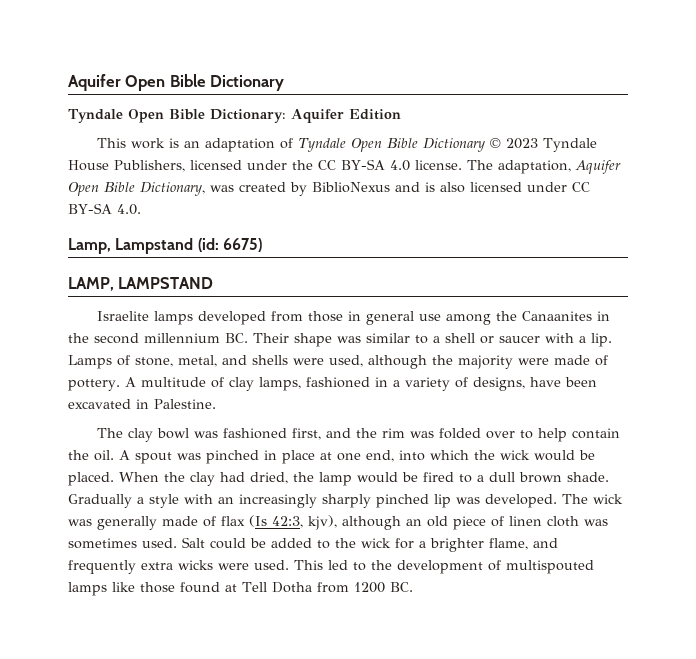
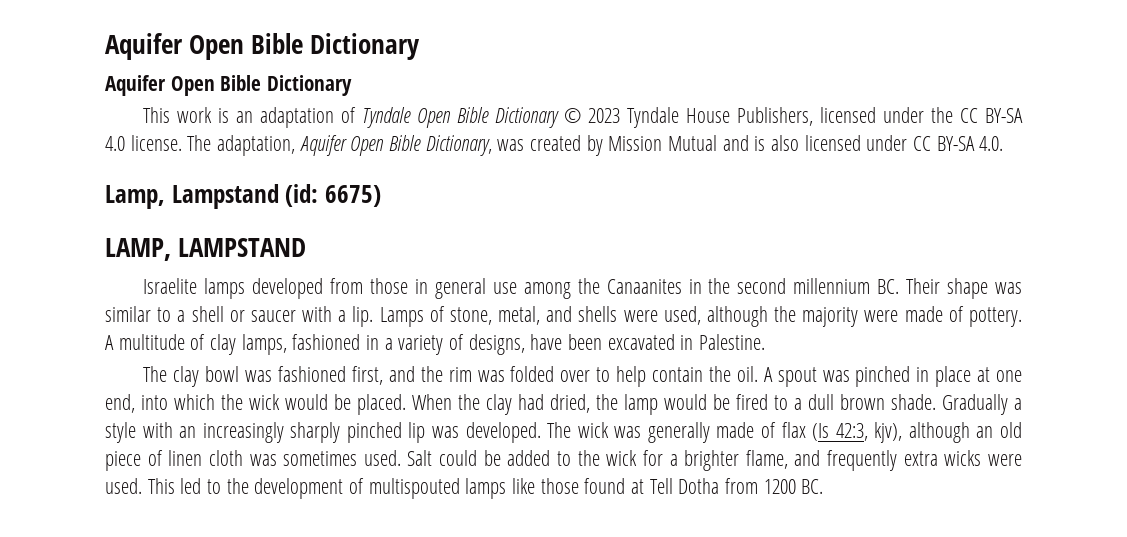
[68,74,285,91] [68,109,401,123] Aquifer Open Bible Dictionary // Tyndale Open Bible Dictionary: Aquifer Edition -> [105,33,421,60] [105,75,353,96] Aquifer Open Bible Dictionary // Aquifer Open Bible Dictionary
[312,182,390,193] BiblioNexus -> [608,135,718,151] Mission Mutual

